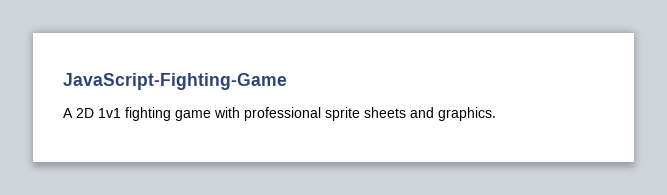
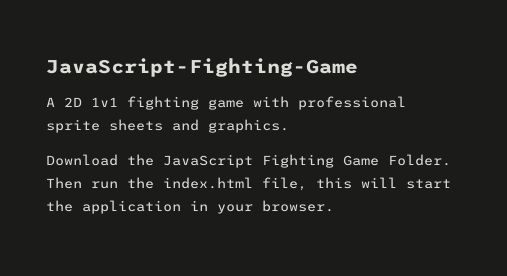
(496, 114) none -> [46,154,451,168] [46,177,451,191] [46,200,334,214] // Download the JavaScript Fighting Game Folder. Then run the index.html file, this will start the application in your browser.

